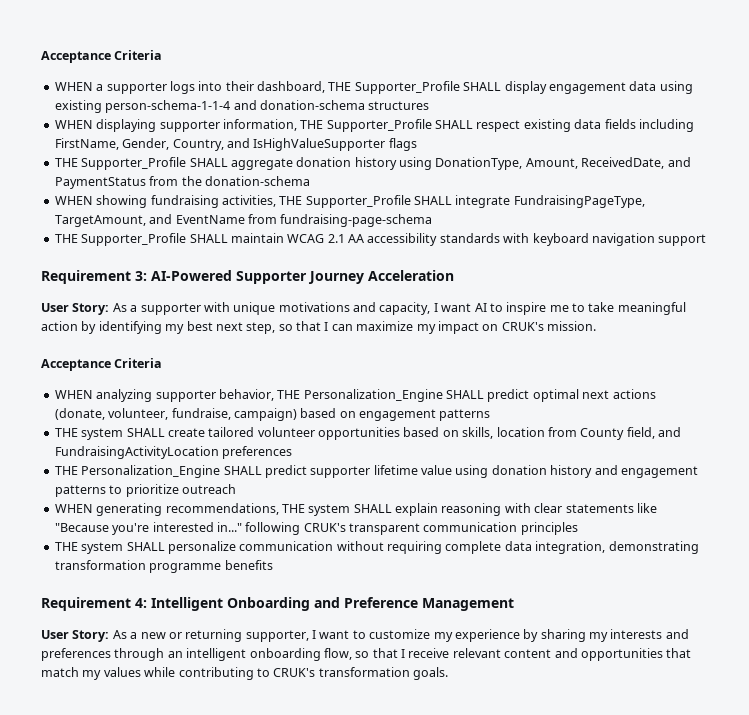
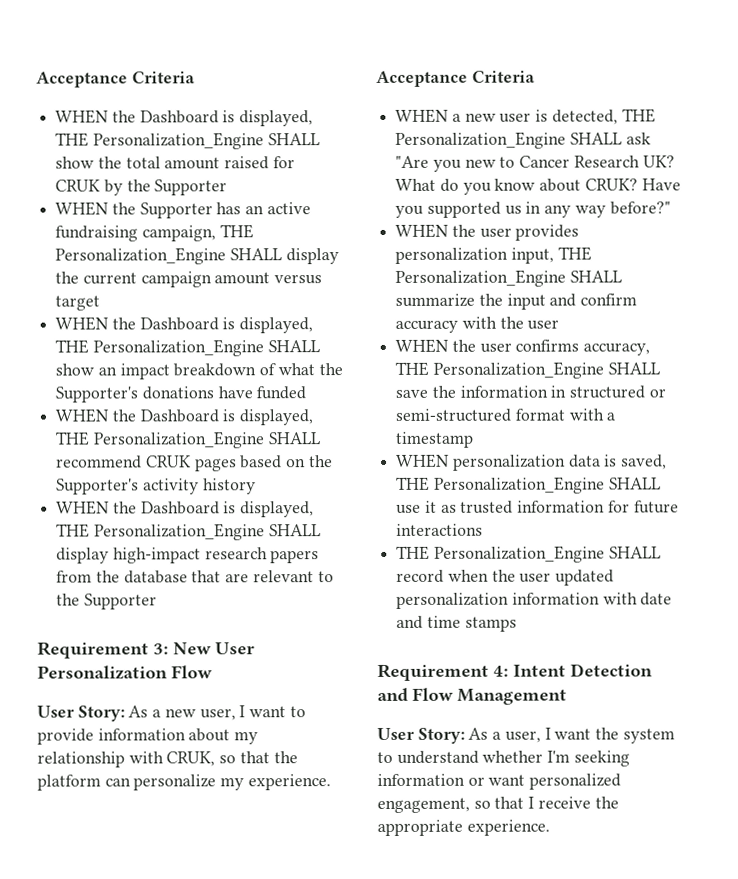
[41,50,163,63] [54,81,693,94] [54,100,430,113] [54,119,694,132] [54,138,417,151] [54,157,691,170] [54,176,310,189] [54,195,645,208] [54,214,433,227] [54,233,707,246] [41,270,454,284] [41,302,686,315] [41,321,596,334] [41,358,163,371] [54,389,656,402] [54,408,491,421] [54,427,681,440] [54,446,293,459] [54,465,698,478] [54,484,236,497] [54,503,657,516] [54,522,578,535] [54,541,699,554] [54,560,273,573] [41,597,418,611] Acceptance Criteria // WHEN a supporter logs into their dashboard, THE Supporter_Profile SHALL display engagement data using existing person-schema-1-1-4 and donation-schema structures // WHEN displaying supporter information, THE Supporter_Profile SHALL respect existing data fields including FirstName, Gender, Country, and IsHighValueSupporter flags // THE Supporter_Profile SHALL aggregate donation history using DonationType, Amount, ReceivedDate, and PaymentStatus from the donation-schema // WHEN showing fundraising activities, THE Supporter_Profile SHALL integrate FundraisingPageType, TargetAmount, and EventName from fundraising-page-schema // THE Supporter_Profile SHALL maintain WCAG 2.1 AA accessibility standards with keyboard navigation support // Requirement 3: AI-Powered Supporter Journey Acceleration // User Story: As a supporter with unique motivations and capacity, I want AI to inspire me to take meaningful action by identifying my best next step, so that I can maximize my impact on CRUK's mission. // Acceptance Criteria // WHEN analyzing supporter behavior, THE Personalization_Engine SHALL predict optimal next actions (donate, volunteer, fundraise, campaign) based on engagement patterns // THE system SHALL create tailored volunteer opportunities based on skills, location from County field, and FundraisingActivityLocation preferences // THE Personalization_Engine SHALL predict supporter lifetime value using donation history and engagement patterns to prioritize outreach // WHEN generating recommendations, THE system SHALL explain reasoning with clear statements like "Because you're interested in..." following CRUK's transparent communication principles // THE system SHALL personalize communication without requiring complete data integration, demonstrating transformation programme benefits // Requirement 4: Intelligent Onboarding and Preference -> [36,71,195,88] [55,109,314,127] [55,132,320,150] [55,156,295,170] [55,179,228,196] [55,201,311,219] [55,224,254,242] [55,247,339,265] [55,271,323,288] [55,295,101,311] [55,316,314,334] [55,339,320,357] [55,363,343,380] [55,386,307,403] [55,408,314,426] [55,431,321,449] [56,455,333,472] [56,478,256,495] [56,500,315,518] [56,523,321,541] [56,547,320,564] [56,570,334,584] [56,593,157,610] [37,641,255,659] [37,665,213,680] [37,705,306,722] [37,728,259,745] [37,751,298,768] [37,774,331,791] [376,70,535,87] [395,108,656,125] [395,131,651,149] [395,155,675,172] [395,178,681,195] [395,201,671,218] [395,223,580,241] [395,246,592,264] [395,269,622,287] [395,293,638,310] [395,316,560,333] [395,338,651,356] [395,361,660,379] [395,385,666,399] [395,408,616,422] [395,431,475,448] [396,453,668,471] [396,476,661,494] [396,500,679,514] [396,523,484,536] [396,545,661,563] [396,569,615,586] [396,592,673,609] [396,615,517,632] [377,663,653,681] [377,687,454,702] Acceptance Criteria // WHEN the Dashboard is displayed, THE Personalization_Engine SHALL show the total amount raised for CRUK by the Supporter // WHEN the Supporter has an active fundraising campaign, THE Personalization_Engine SHALL display the current campaign amount versus target // WHEN the Dashboard is displayed, THE Personalization_Engine SHALL show an impact breakdown of what the Supporter's donations have funded // WHEN the Dashboard is displayed, THE Personalization_Engine SHALL recommend CRUK pages based on the Supporter's activity history // WHEN the Dashboard is displayed, THE Personalization_Engine SHALL display high-impact research papers from the database that are relevant to the Supporter // Requirement 3: New User Personalization Flow // User Story: As a new user, I want to provide information about my relationship with CRUK, so that the platform can personalize my experience. // Acceptance Criteria // WHEN a new user is detected, THE Personalization_Engine SHALL ask "Are you new to Cancer Research UK? What do you know about CRUK? Have you supported us in any way before?" // WHEN the user provides personalization input, THE Personalization_Engine SHALL summarize the input and confirm accuracy with the user // WHEN the user confirms accuracy, THE Personalization_Engine SHALL save the information in structured or semi-structured format with a timestamp // WHEN personalization data is saved, THE Personalization_Engine SHALL use it as trusted information for future interactions // THE Personalization_Engine SHALL record when the user updated personalization information with date and time stamps // Requirement 4: Intent Detection and Flow
[140,629,689,642] [41,648,692,661] [41,667,448,680] new or returning supporter, I want to customize my experience by sharing my interests and preferences through an intelligent onboarding flow, so that I receive relevant content and opportunities that match my values while contributing to CRUK's transformation goals. -> [504,727,675,744] [377,750,630,767] [377,773,622,790] [377,796,619,813] [377,819,550,836] user, I want the system to understand whether I'm seeking information or want personalized engagement, so that I receive the appropriate experience.

